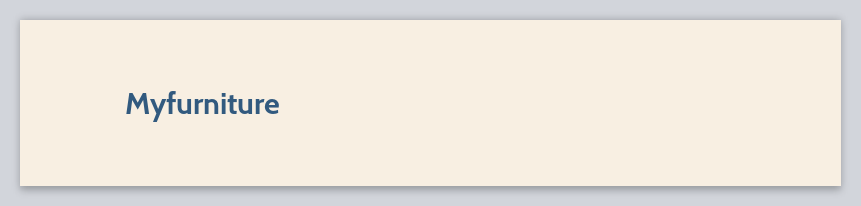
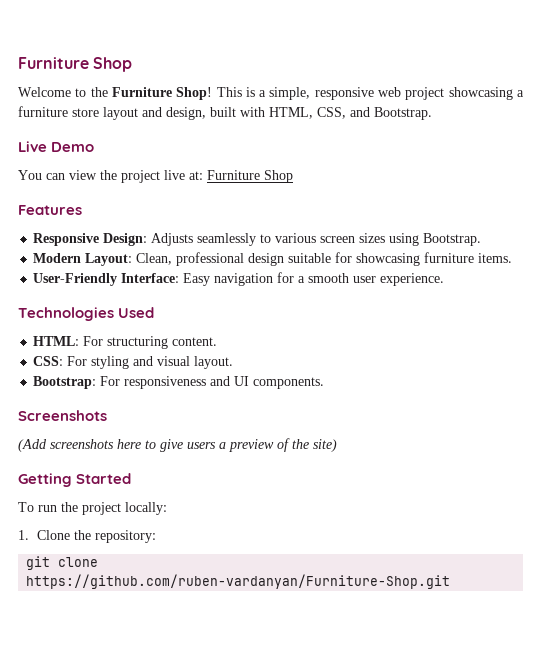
[125,91,280,122] Myfurniture -> [18,57,133,72] [18,87,525,100] [18,106,432,120] [18,141,95,152] [18,170,293,183] [18,205,82,215] [33,233,482,246] [33,252,513,266] [33,272,445,286] [18,307,155,321] [33,336,218,349] [33,356,234,369] [33,376,325,389] [18,410,107,421] [18,438,337,452] [18,473,132,487] [18,502,167,515] [18,530,156,543] [26,556,99,570] [26,574,451,589] Furniture Shop // Welcome to the Furniture Shop! This is a simple, responsive web project showcasing a furniture store layout and design, built with HTML, CSS, and Bootstrap. // Live Demo // You can view the project live at: Furniture Shop // Features // Responsive Design: Adjusts seamlessly to various screen sizes using Bootstrap. // Modern Layout: Clean, professional design suitable for showcasing furniture items. // User-Friendly Interface: Easy navigation for a smooth user experience. // Technologies Used // HTML: For structuring content. // CSS: For styling and visual layout. // Bootstrap: For responsiveness and UI components. // Screenshots // (Add screenshots here to give users a preview of the site) // Getting Started // To run the project locally: // 1. Clone the repository: // git clone https://github.com/ruben-vardanyan/Furniture-Shop.git

